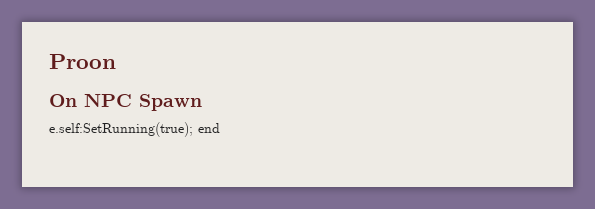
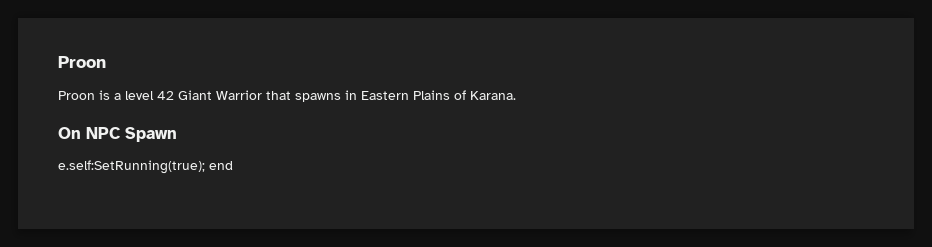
[49,54,116,69] Proon -> [58,56,106,68] [58,90,516,102] Proon // Proon is a level 42 Giant Warrior that spawns in Eastern Plains of Karana.

